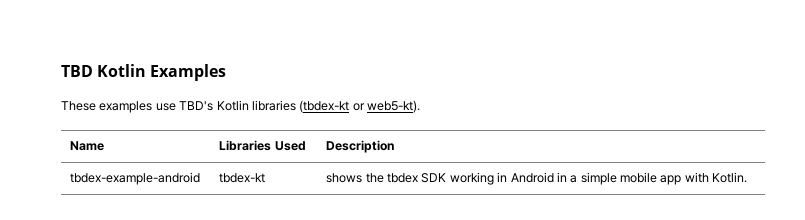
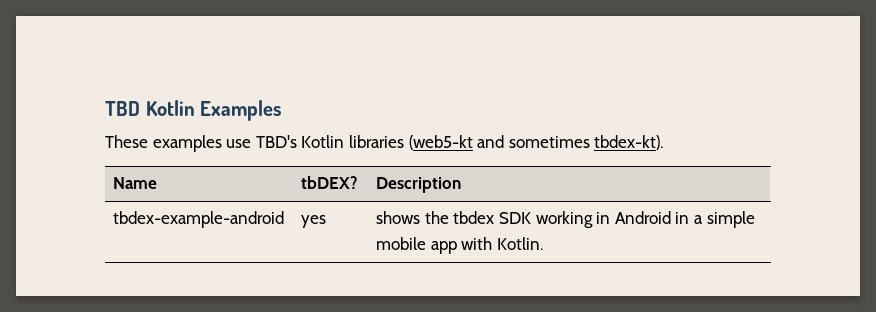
[299,100,420,113] (tbdex-kt or web5-kt). -> [408,135,664,150] (web5-kt and sometimes tbdex-kt).
[219,140,306,151] Libraries Used -> [301,176,359,189] tbDEX?
[219,173,266,183] tbdex-kt -> [301,215,327,228] yes

